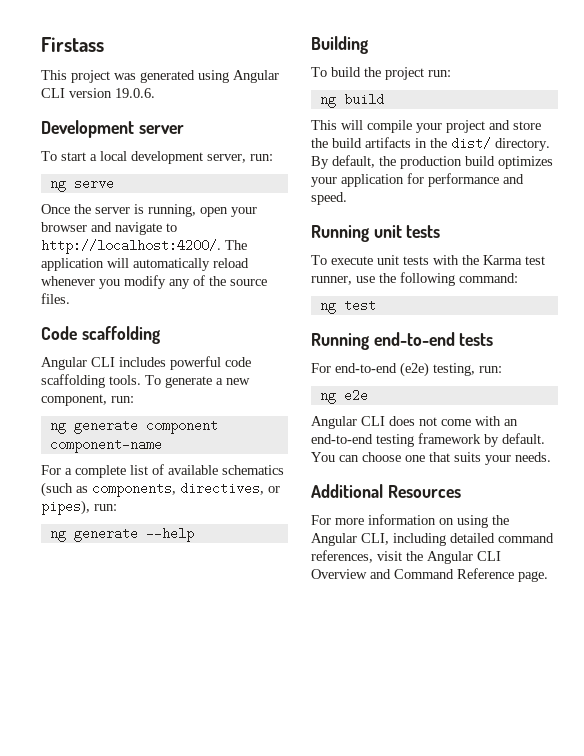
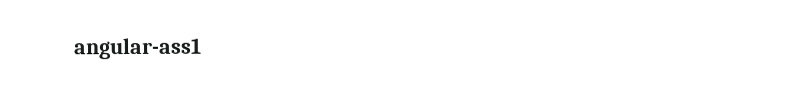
[41,37,104,52] [41,70,279,83] [41,88,155,98] [41,120,184,138] [41,151,273,164] [49,177,114,192] [41,204,257,217] [41,222,177,235] [41,239,247,254] [41,258,249,271] [41,275,267,289] [41,293,70,304] [41,326,160,344] [41,356,251,370] [41,374,250,388] [41,394,134,406] [49,419,218,434] [49,438,162,453] [41,464,284,478] [41,482,280,497] [41,500,117,515] [49,527,194,542] [311,36,368,54] [311,67,451,80] [319,93,384,108] [311,120,541,133] [311,137,550,151] [311,155,553,169] [311,173,524,187] [311,192,347,205] [311,225,441,242] [311,255,545,265] [311,272,518,286] [319,299,376,314] [311,332,494,350] [311,362,502,377] [319,389,368,404] [311,416,518,429] [311,433,545,447] [311,452,551,465] [311,484,461,498] [311,514,509,528] [311,533,554,546] [311,550,501,564] [311,568,548,582] Firstass // This project was generated using Angular CLI version 19.0.6. // Development server // To start a local development server, run: // ng serve // Once the server is running, open your browser and navigate to http://localhost:4200/. The application will automatically reload whenever you modify any of the source files. // Code scaffolding // Angular CLI includes powerful code scaffolding tools. To generate a new component, run: // ng generate component component-name // For a complete list of available schematics (such as components, directives, or pipes), run: // ng generate --help // Building // To build the project run: // ng build // This will compile your project and store the build artifacts in the dist/ directory. By default, the production build optimizes your application for performance and speed. // Running unit tests // To execute unit tests with the Karma test runner, use the following command: // ng test // Running end-to-end tests // For end-to-end (e2e) testing, run: // ng e2e // Angular CLI does not come with an end-to-end testing framework by default. You can choose one that suits your needs. // Additional Resources // For more information on using the Angular CLI, including detailed command references, visit the Angular CLI Overview and Command Reference page. -> [73,37,202,60] angular-ass1

